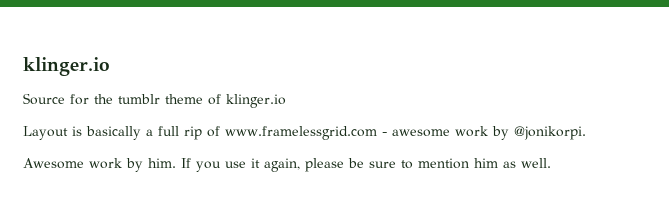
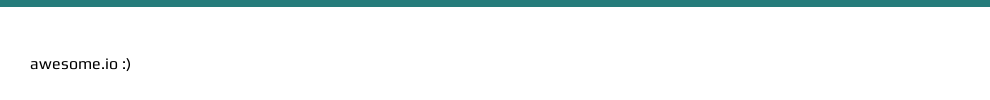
[23,57,110,76] [23,93,286,108] [23,126,586,140] [23,158,551,172] klinger.io // Source for the tumblr theme of klinger.io // Layout is basically a full rip of www.framelessgrid.com - awesome work by @jonikorpi. // Awesome work by him. If you use it again, please be sure to mention him as well. -> [30,58,132,72] awesome.io :)

